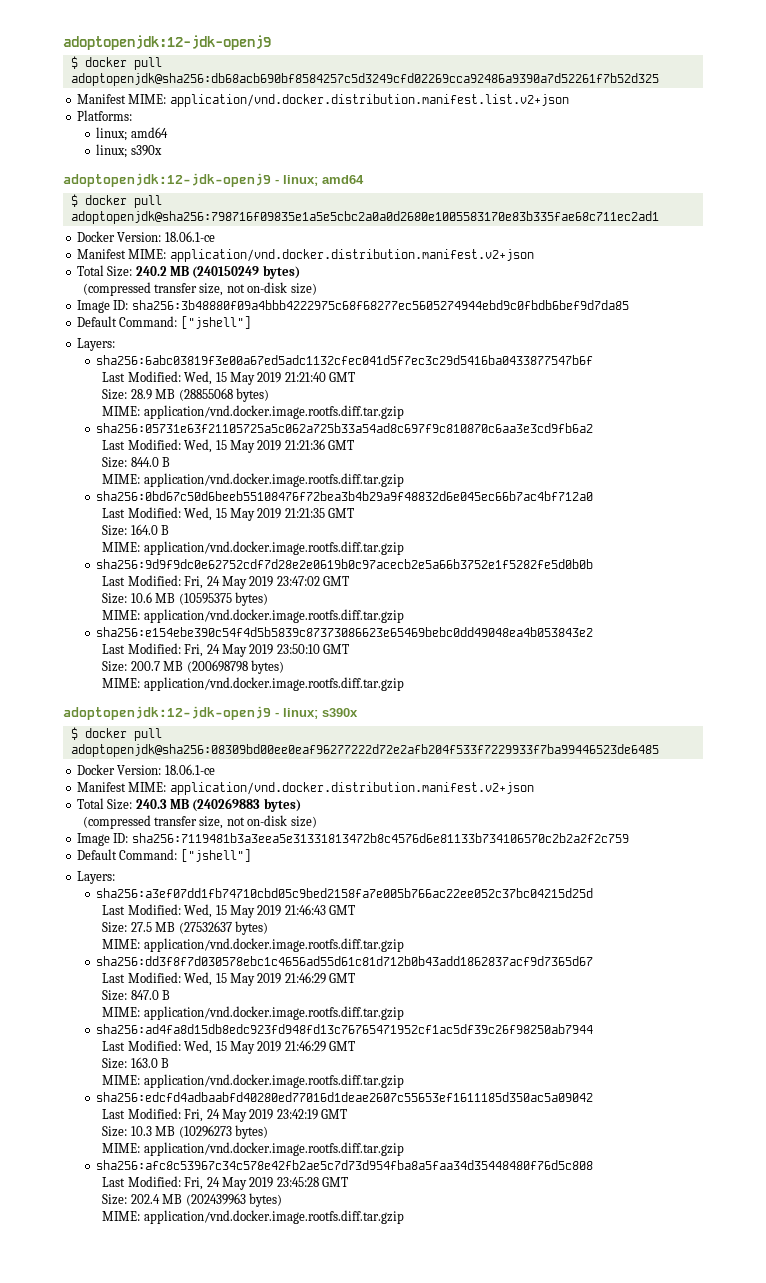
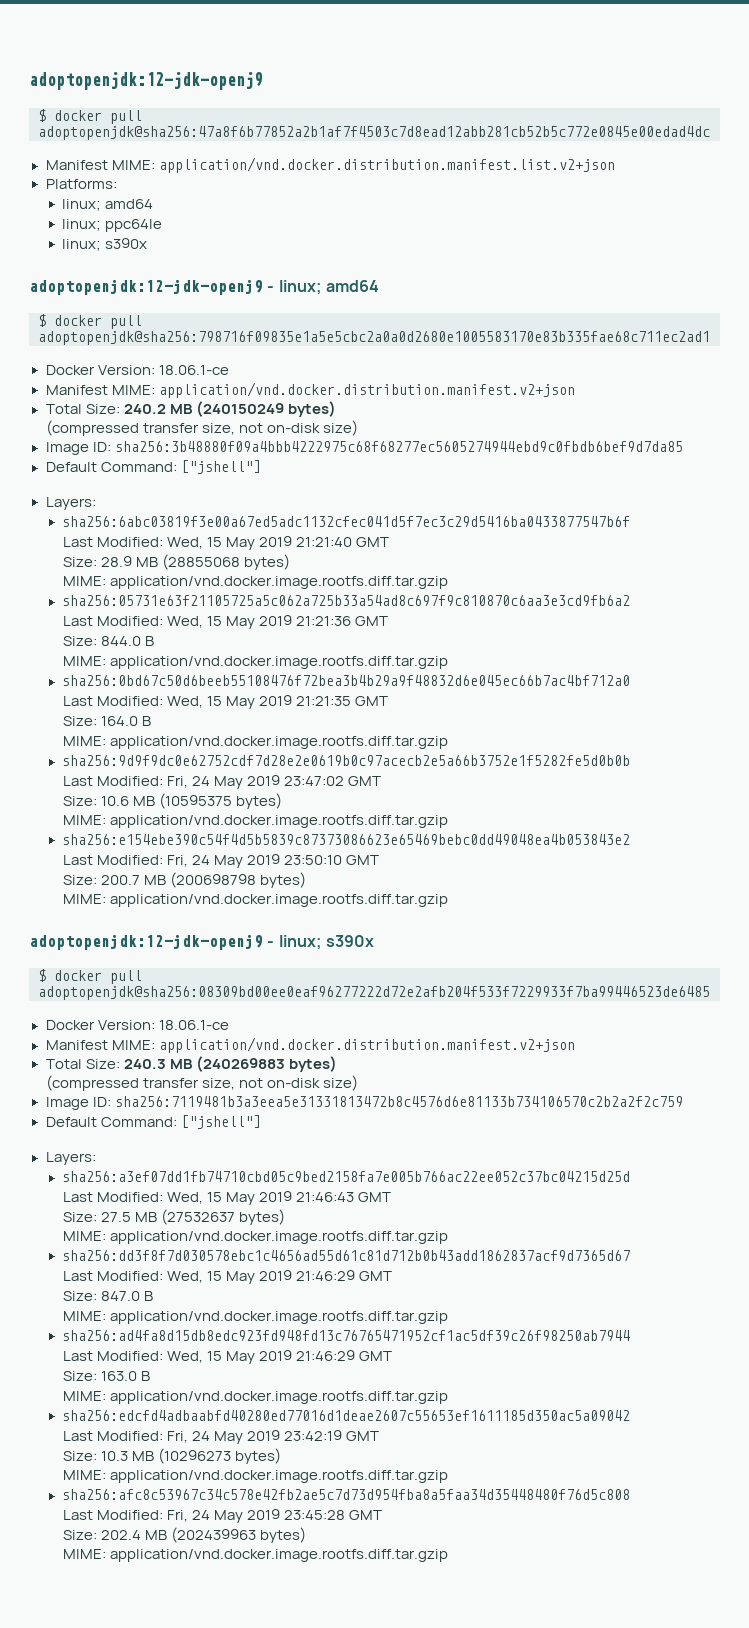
[70,73,659,86] adoptopenjdk@sha256:db68acb690bf8584257c5d3249cfd02269cca92486a9390a7d52261f7b52d325 -> [38,126,710,140] adoptopenjdk@sha256:47a8f6b77852a2b1af7f4503c7d8ead12abb281cb52b5c772e0845e00edad4dc
(168, 132) none -> [62,219,163,232] // linux; ppc64le

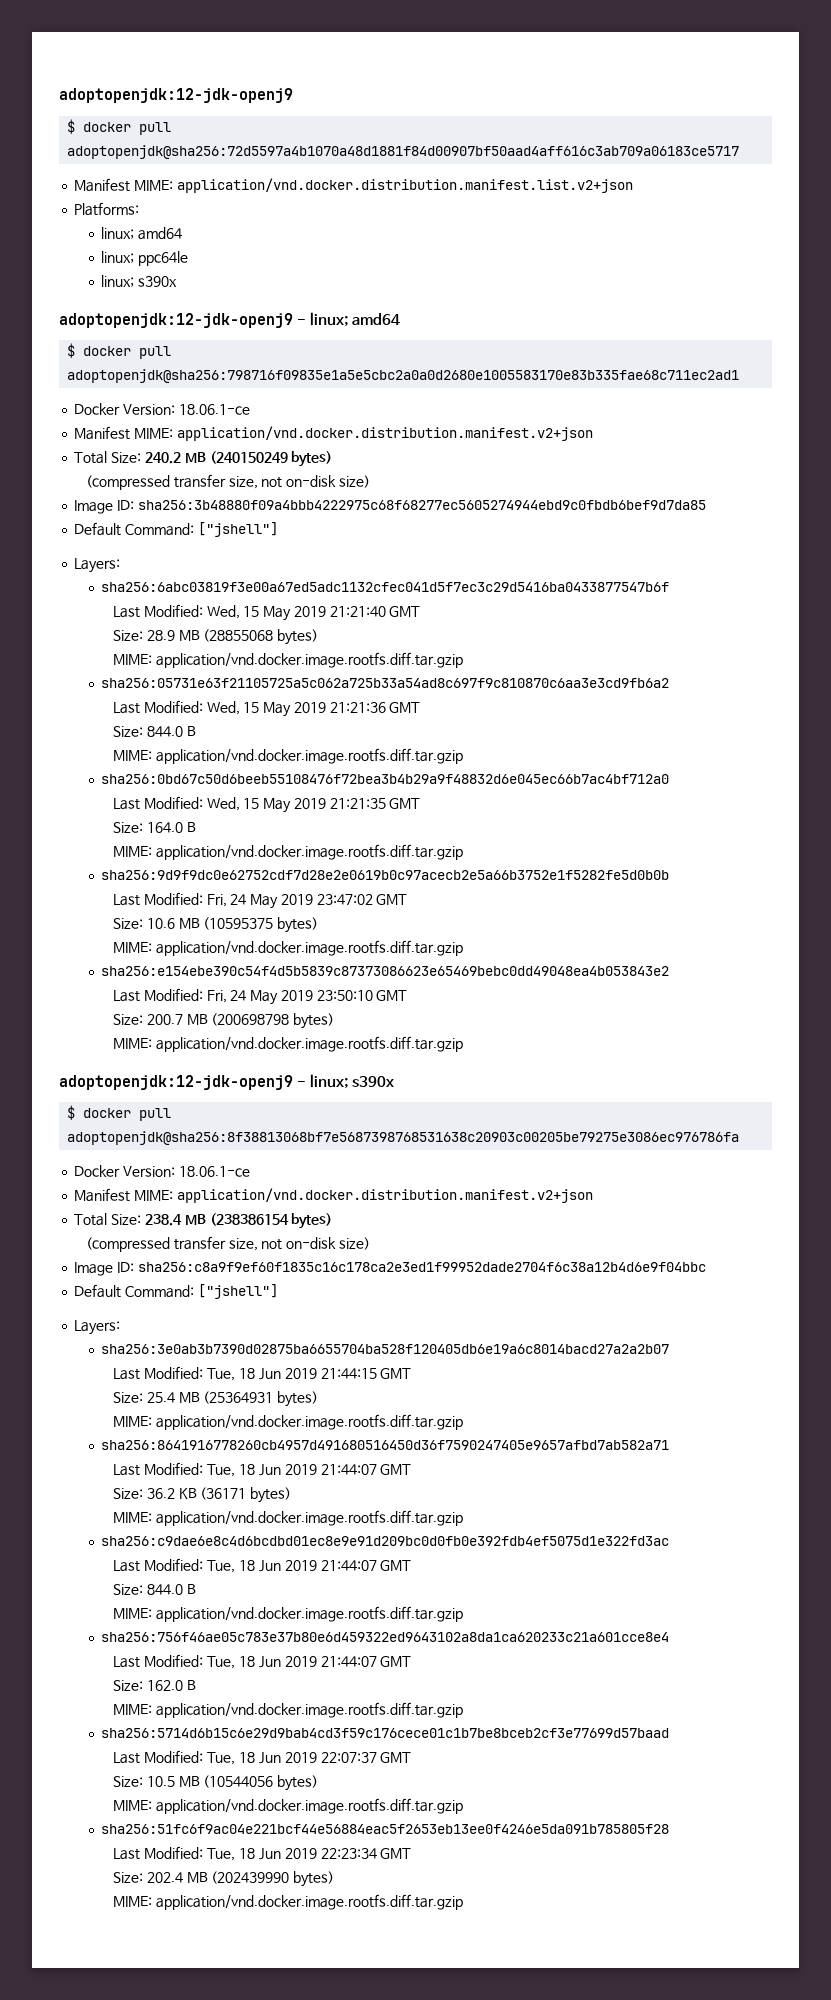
[38,126,710,140] adoptopenjdk@sha256:47a8f6b77852a2b1af7f4503c7d8ead12abb281cb52b5c772e0845e00edad4dc -> [67,145,740,159] adoptopenjdk@sha256:72d5597a4b1070a48d1881f84d00907bf50aad4aff616c3ab709a06183ce5717
[38,986,710,1000] [45,1020,229,1030] [45,1037,575,1053] [45,1056,337,1072] [45,1075,359,1091] [45,1096,683,1110] [45,1115,261,1129] [45,1152,96,1165] [62,1171,631,1182] [62,1191,392,1205] [62,1209,285,1225] [62,1231,448,1244] [62,1250,631,1261] [62,1270,393,1284] [62,1291,153,1301] [62,1311,448,1324] [62,1330,631,1341] [62,1350,393,1364] [62,1371,150,1381] [62,1391,448,1404] [62,1410,631,1421] [62,1430,380,1444] [62,1448,281,1464] [62,1470,448,1483] [62,1489,631,1500] [62,1509,345,1523] adoptopenjdk@sha256:08309bd00ee0eaf96277222d72e2afb204f533f7229933f7ba99446523de6485 // Docker Version: 18.06.1-ce // Manifest MIME: application/vnd.docker.distribution.manifest.v2+json // Total Size: 240.3 MB (240269883 bytes) // (compressed transfer size, not on-disk size) // Image ID: sha256:7119481b3a3eea5e31331813472b8c4576d6e81133b734106570c2b2a2f2c759 // Default Command: ["jshell"] // Layers: // sha256:a3ef07dd1fb74710cbd05c9bed2158fa7e005b766ac22ee052c37bc04215d25d // Last Modified: Wed, 15 May 2019 21:46:43 GMT // Size: 27.5 MB (27532637 bytes) // MIME: application/vnd.docker.image.rootfs.diff.tar.gzip // sha256:dd3f8f7d030578ebc1c4656ad55d61c81d712b0b43add1862837acf9d7365d67 // Last Modified: Wed, 15 May 2019 21:46:29 GMT // Size: 847.0 B // MIME: application/vnd.docker.image.rootfs.diff.tar.gzip // sha256:ad4fa8d15db8edc923fd948fd13c76765471952cf1ac5df39c26f98250ab7944 // Last Modified: Wed, 15 May 2019 21:46:29 GMT // Size: 163.0 B // MIME: application/vnd.docker.image.rootfs.diff.tar.gzip // sha256:edcfd4adbaabfd40280ed77016d1deae2607c55653ef1611185d350ac5a09042 // Last Modified: Fri, 24 May 2019 23:42:19 GMT // Size: 10.3 MB (10296273 bytes) // MIME: application/vnd.docker.image.rootfs.diff.tar.gzip // sha256:afc8c53967c34c578e42fb2ae5c7d73d954fba8a5faa34d35448480f76d5c808 // Last Modified: Fri, 24 May 2019 23:45:28 -> [67,1131,740,1145] [74,1165,250,1177] [74,1188,593,1203] [74,1213,333,1229] [85,1236,370,1252] [74,1262,706,1276] [74,1284,278,1299] [74,1320,121,1335] [101,1344,670,1354] [112,1366,412,1381] [112,1391,319,1407] [112,1414,463,1430] [101,1440,670,1450] [112,1462,412,1477] [112,1487,292,1503] [112,1510,463,1526] [101,1536,670,1546] [112,1558,412,1573] [112,1584,196,1595] [112,1606,463,1622] [101,1632,670,1642] [112,1654,412,1669] [112,1680,196,1691] [112,1702,463,1718] [101,1728,670,1738] [112,1750,412,1765] [112,1775,319,1791] [112,1798,463,1814] [101,1824,670,1834] [112,1846,377,1861] adoptopenjdk@sha256:8f38813068bf7e5687398768531638c20903c00205be79275e3086ec976786fa // Docker Version: 18.06.1-ce // Manifest MIME: application/vnd.docker.distribution.manifest.v2+json // Total Size: 238.4 MB (238386154 bytes) // (compressed transfer size, not on-disk size) // Image ID: sha256:c8a9f9ef60f1835c16c178ca2e3ed1f99952dade2704f6c38a12b4d6e9f04bbc // Default Command: ["jshell"] // Layers: // sha256:3e0ab3b7390d02875ba6655704ba528f120405db6e19a6c8014bacd27a2a2b07 // Last Modified: Tue, 18 Jun 2019 21:44:15 GMT // Size: 25.4 MB (25364931 bytes) // MIME: application/vnd.docker.image.rootfs.diff.tar.gzip // sha256:8641916778260cb4957d491680516450d36f7590247405e9657afbd7ab582a71 // Last Modified: Tue, 18 Jun 2019 21:44:07 GMT // Size: 36.2 KB (36171 bytes) // MIME: application/vnd.docker.image.rootfs.diff.tar.gzip // sha256:c9dae6e8c4d6bcdbd01ec8e9e91d209bc0d0fb0e392fdb4ef5075d1e322fd3ac // Last Modified: Tue, 18 Jun 2019 21:44:07 GMT // Size: 844.0 B // MIME: application/vnd.docker.image.rootfs.diff.tar.gzip // sha256:756f46ae05c783e37b80e6d459322ed9643102a8da1ca620233c21a601cce8e4 // Last Modified: Tue, 18 Jun 2019 21:44:07 GMT // Size: 162.0 B // MIME: application/vnd.docker.image.rootfs.diff.tar.gzip // sha256:5714d6b15c6e29d9bab4cd3f59c176cece01c1b7be8bceb2cf3e77699d57baad // Last Modified: Tue, 18 Jun 2019 22:07:37 GMT // Size: 10.5 MB (10544056 bytes) // MIME: application/vnd.docker.image.rootfs.diff.tar.gzip // sha256:51fc6f9ac04e221bcf44e56884eac5f2653eb13ee0f4246e5da091b785805f28 // Last Modified: Tue, 18 Jun 2019 22:23:34
[170,1527,256,1543] (202439963 -> [211,1871,290,1884] (202439990

